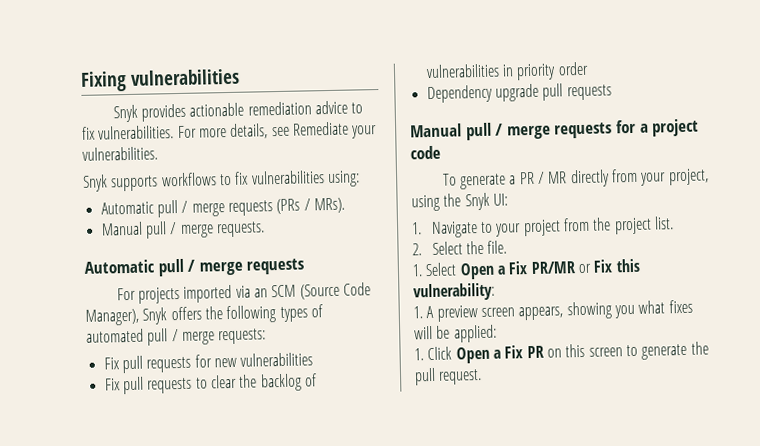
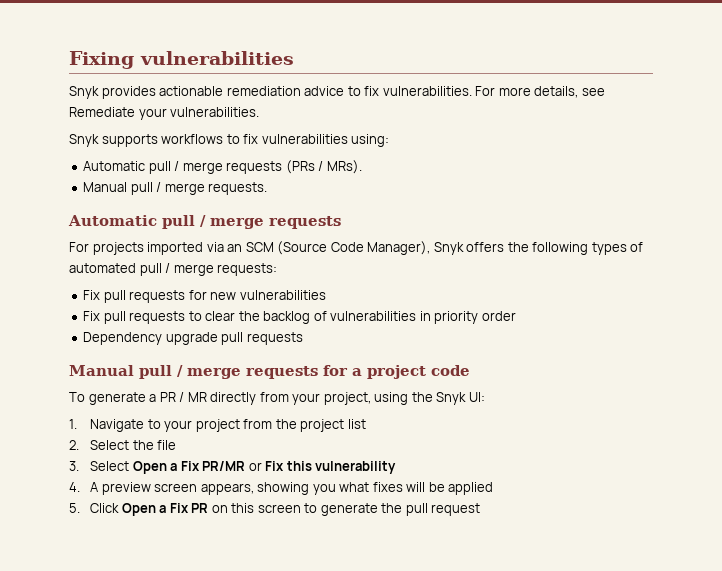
[653,216,674,230] list. -> [347,419,366,429] list
[487,240,508,254] [412,264,423,277] file. // 1. -> [157,440,177,450] [69,461,79,471] file // 3.
[413,282,495,302] [413,306,423,319] vulnerability: // 1. -> [315,461,397,474] [69,482,80,492] vulnerability // 4.
[453,324,497,343] [414,348,424,361] applied: // 1. -> [448,482,494,495] [69,503,80,513] applied // 5.
[438,369,483,385] request. -> [431,503,481,516] request

